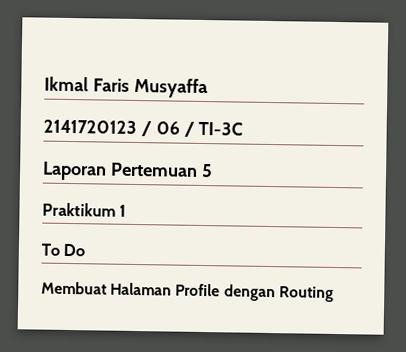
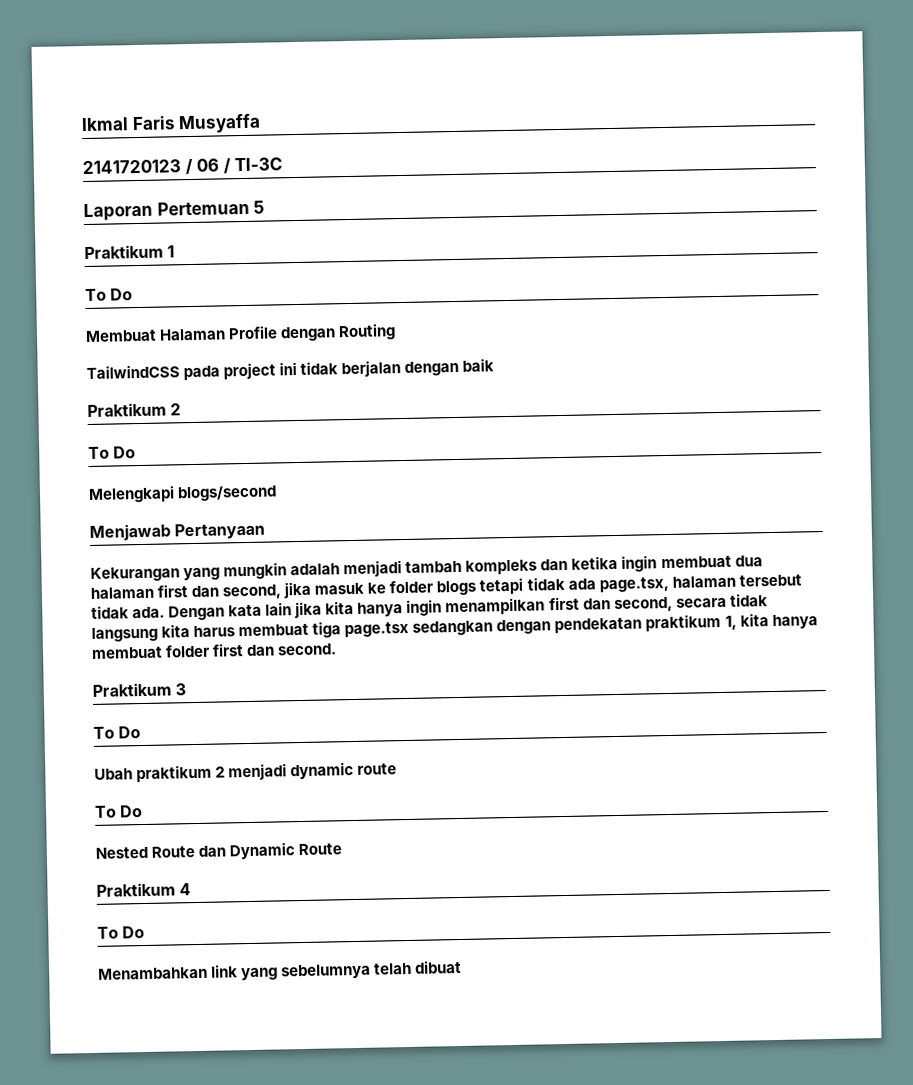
(334, 294) none -> [86,358,495,381] [87,402,182,417] [88,446,137,459] [88,484,278,503] [89,522,266,541] [90,555,763,582] [90,574,802,600] [91,593,768,621] [91,613,818,642] [91,643,338,659] [92,682,187,697] [93,726,142,739] [94,761,398,783] [94,805,144,818] [95,842,343,860] [96,882,192,897] [97,925,146,939] [98,959,463,981] // TailwindCSS pada project ini tidak berjalan dengan baik // Praktikum 2 // To Do // Melengkapi blogs/second // Menjawab Pertanyaan // Kekurangan yang mungkin adalah menjadi tambah kompleks dan ketika ingin membuat dua halaman first dan second, jika masuk ke folder blogs tetapi tidak ada page.tsx, halaman tersebut tidak ada. Dengan kata lain jika kita hanya ingin menampilkan first dan second, secara tidak langsung kita harus membuat tiga page.tsx sedangkan dengan pendekatan praktikum 1, kita hanya membuat folder first dan second. // Praktikum 3 // To Do // Ubah praktikum 2 menjadi dynamic route // To Do // Nested Route dan Dynamic Route // Praktikum 4 // To Do // Menambahkan link yang sebelumnya telah dibuat

